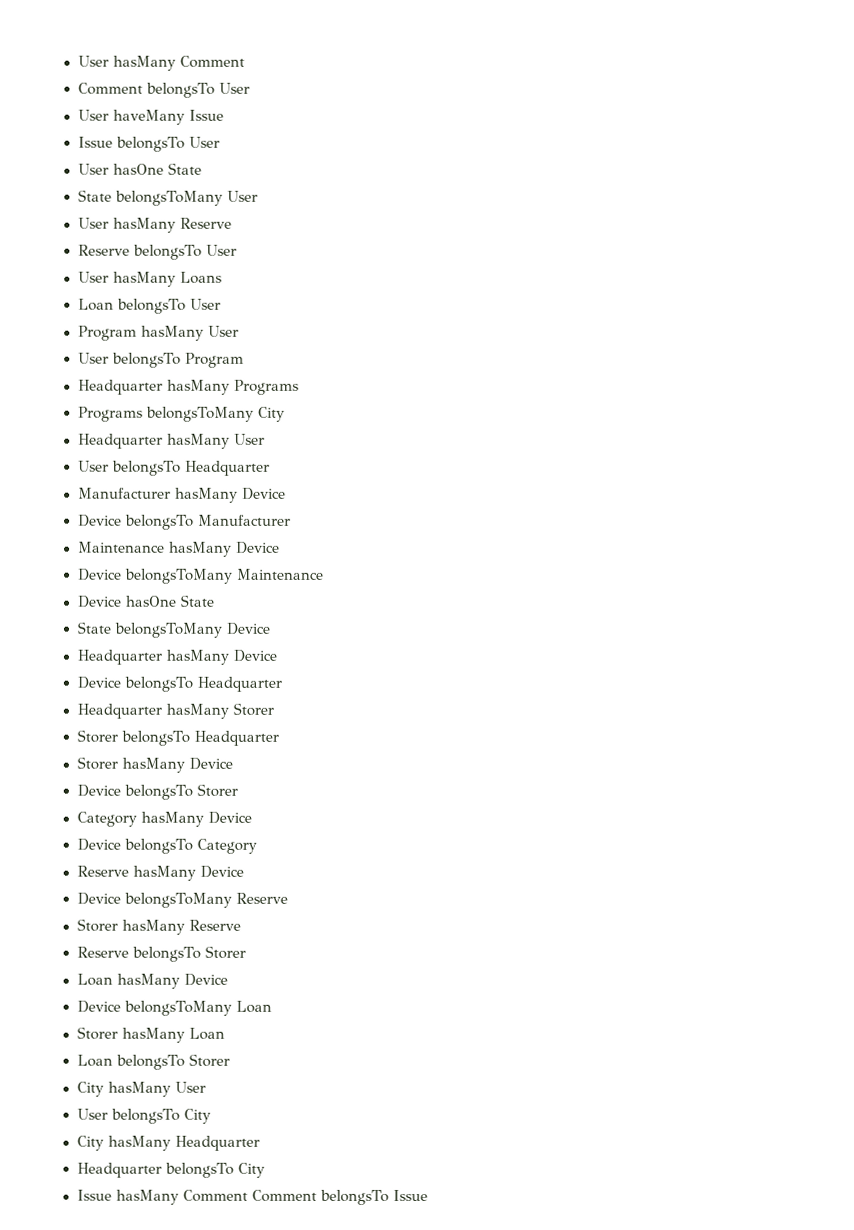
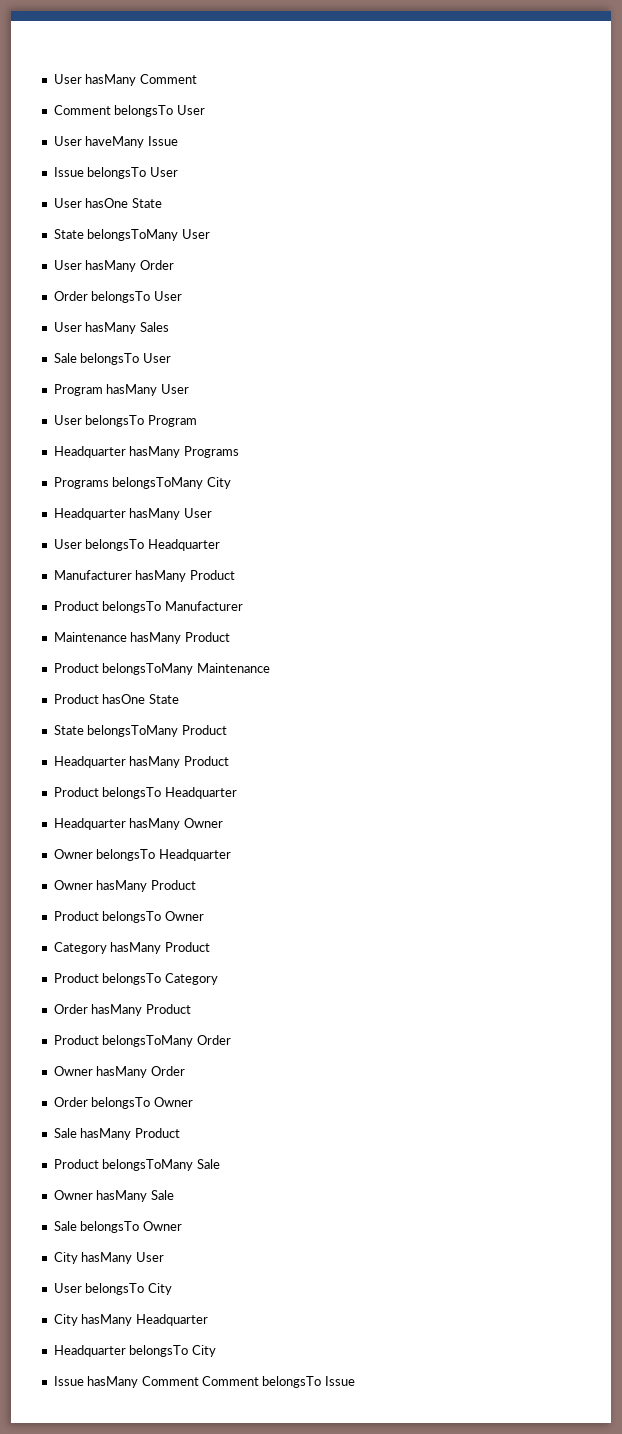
[179,217,232,229] [77,244,130,256] Reserve // Reserve -> [139,260,174,270] [53,291,88,301] Order // Order
[179,271,222,284] [77,298,114,311] Loans // Loan -> [139,322,169,332] [53,353,77,363] Sales // Sale
[241,487,286,500] [77,514,122,527] Device // Device -> [189,570,235,580] [53,601,99,611] Product // Product
[235,541,280,554] [77,568,122,581] Device // Device -> [184,632,230,642] [53,663,99,673] Product // Product
[77,594,215,608] [76,621,271,638] [76,649,277,665] [76,676,121,689] Device hasOne State // State belongsToMany Device // Headquarter hasMany Device // Device -> [53,694,179,704] [53,725,227,737] [53,756,229,768] [53,787,99,797] Product hasOne State // State belongsToMany Product // Headquarter hasMany Product // Product
[232,702,274,716] [76,729,280,746] [76,756,233,773] [76,783,239,800] Storer // Storer belongsTo Headquarter // Storer hasMany Device // Device belongsTo Storer -> [183,818,223,828] [53,849,231,861] [53,880,196,892] [53,911,204,923] Owner // Owner belongsTo Headquarter // Owner hasMany Product // Product belongsTo Owner
[207,811,252,824] [76,838,121,851] Device // Device -> [164,942,210,952] [53,973,99,983] Product // Product
[76,865,244,881] [76,892,289,908] [76,918,241,935] [76,945,247,962] [76,973,228,989] [76,1000,273,1016] [76,1026,225,1043] [76,1053,231,1070] Reserve hasMany Device // Device belongsToMany Reserve // Storer hasMany Reserve // Reserve belongsTo Storer // Loan hasMany Device // Device belongsToMany Loan // Storer hasMany Loan // Loan belongsTo Storer -> [53,1004,191,1016] [53,1035,231,1047] [53,1066,185,1078] [53,1097,193,1109] [53,1128,180,1140] [53,1159,220,1171] [53,1190,174,1202] [53,1221,182,1233] Order hasMany Product // Product belongsToMany Order // Owner hasMany Order // Order belongsTo Owner // Sale hasMany Product // Product belongsToMany Sale // Owner hasMany Sale // Sale belongsTo Owner

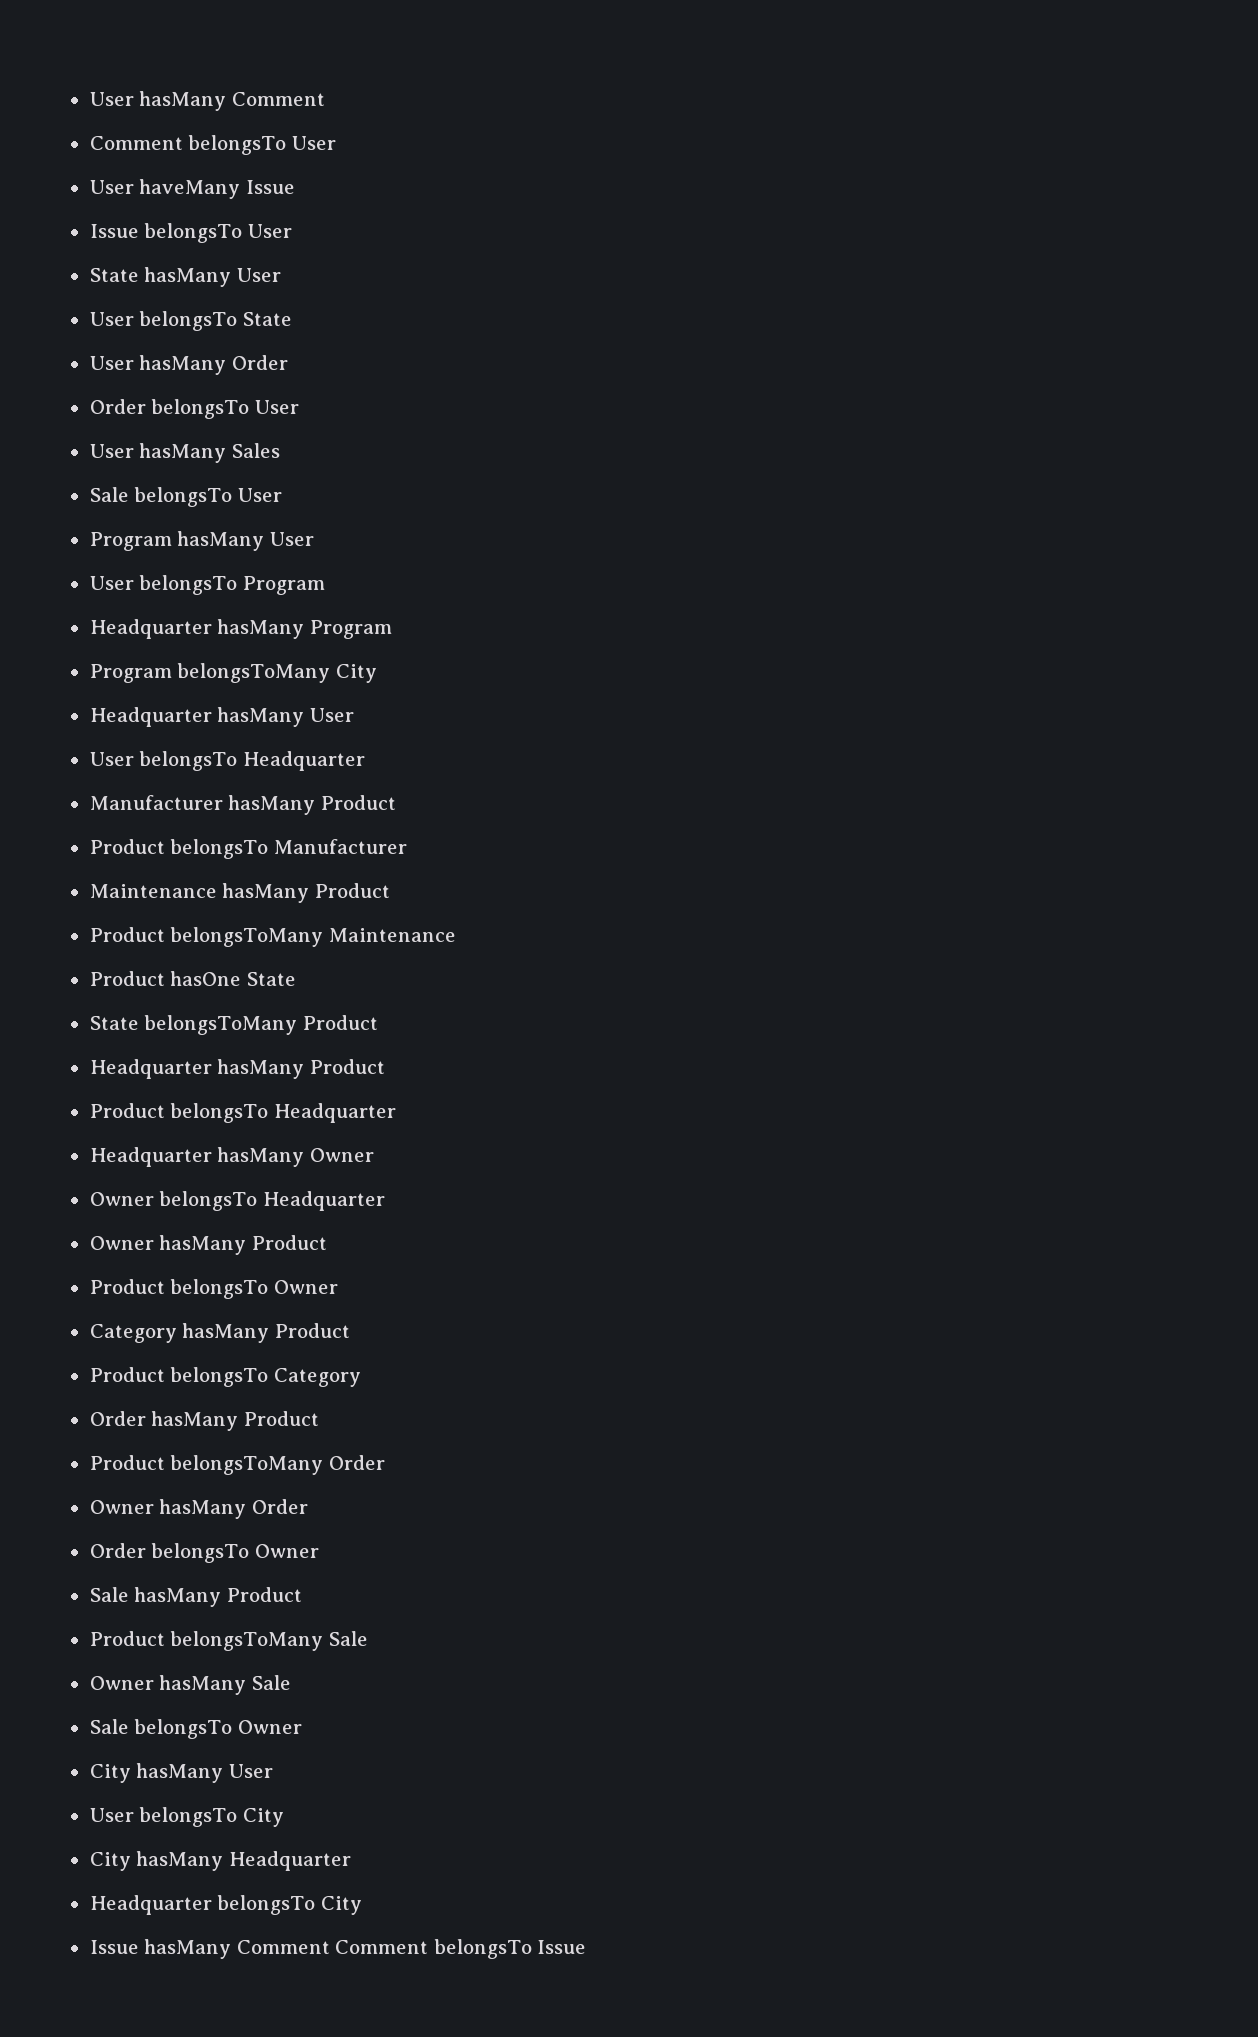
[53,198,162,208] [53,229,210,241] User hasOne State // State belongsToMany User -> [89,267,281,287] [89,311,292,331] State hasMany User // User belongsTo State
[183,446,239,458] [53,477,109,489] Programs // Programs -> [309,620,392,639] [89,664,172,683] Program // Program

